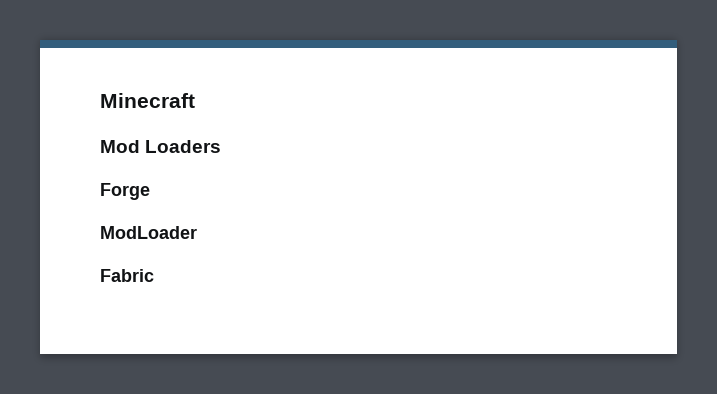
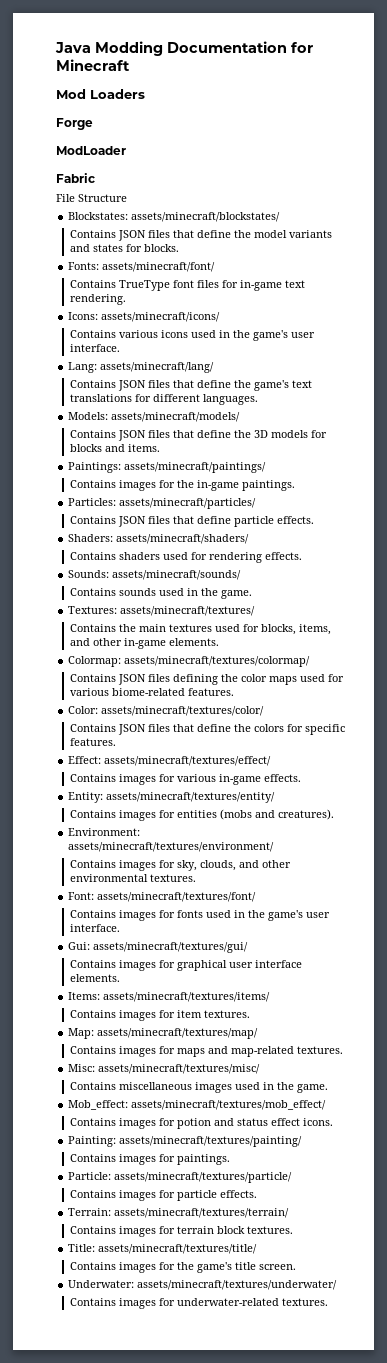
(100, 100) none -> [55,41,313,56] Java Modding Documentation for
(154, 275) none -> [56,194,127,202] [68,212,281,222] [70,230,333,241] [70,244,180,252] [68,262,216,272] [70,280,306,291] [70,294,127,305] [68,312,221,322] [70,330,316,341] [70,344,121,352] [68,362,215,373] [70,380,313,391] [70,394,259,405] [68,412,241,422] [70,430,328,441] [70,444,161,452] [68,462,267,473] [70,480,296,491] [68,498,257,509] [70,516,315,527] [68,534,250,544] [70,552,303,563] [68,570,242,580] [70,588,253,599] [68,606,256,616] [70,624,332,635] [70,638,220,649] [68,656,311,667] [70,674,345,685] [70,688,235,696] [68,706,265,716] [70,724,346,735] [70,738,117,746] [68,756,272,766] [70,774,302,785] [68,792,276,803] [70,809,335,821] [68,828,141,836] [68,842,275,852] [70,860,292,871] [70,874,197,882] [68,892,257,902] [70,910,331,921] [70,924,121,932] [68,942,249,953] [70,960,303,971] [70,974,121,982] [68,992,271,1002] [70,1010,251,1021] [68,1028,259,1039] [70,1046,344,1057] [68,1064,261,1074] [70,1082,329,1093] [68,1100,327,1110] [70,1118,334,1129] [68,1136,303,1147] [70,1154,231,1165] [68,1172,293,1183] [70,1190,258,1201] [68,1208,290,1218] [70,1226,294,1237] [68,1244,258,1254] [70,1262,297,1273] [68,1280,338,1290] [70,1298,329,1309] // File Structure // Blockstates: assets/minecraft/blockstates/ // Contains JSON files that define the model variants and states for blocks. // Fonts: assets/minecraft/font/ // Contains TrueType font files for in-game text rendering. // Icons: assets/minecraft/icons/ // Contains various icons used in the game's user interface. // Lang: assets/minecraft/lang/ // Contains JSON files that define the game's text translations for different languages. // Models: assets/minecraft/models/ // Contains JSON files that define the 3D models for blocks and items. // Paintings: assets/minecraft/paintings/ // Contains images for the in-game paintings. // Particles: assets/minecraft/particles/ // Contains JSON files that define particle effects. // Shaders: assets/minecraft/shaders/ // Contains shaders used for rendering effects. // Sounds: assets/minecraft/sounds/ // Contains sounds used in the game. // Textures: assets/minecraft/textures/ // Contains the main textures used for blocks, items, and other in-game elements. // Colormap: assets/minecraft/textures/colormap/ // Contains JSON files defining the color maps used for various biome-related features. // Color: assets/minecraft/textures/color/ // Contains JSON files that define the colors for specific features. // Effect: assets/minecraft/textures/effect/ // Contains images for various in-game effects. // Entity: assets/minecraft/textures/entity/ // Contains images for entities (mobs and creatures). // Environment: assets/minecraft/textures/environment/ // Contains images for sky, clouds, and other environmental textures. // Font: assets/minecraft/textures/font/ // Contains images for fonts used in the game's user interface. // Gui: assets/minecraft/textures/gui/ // Contains images for graphical user interface elements. // Items: assets/minecraft/textures/items/ // Contains images for item textures. // Map: assets/minecraft/textures/map/ // Contains images for maps and map-related textures. // Misc: assets/minecraft/textures/misc/ // Contains miscellaneous images used in the game. // Mob_effect: assets/minecraft/textures/mob_effect/ // Contains images for potion and status effect icons. // Painting: assets/minecraft/textures/painting/ // Contains images for paintings. // Particle: assets/minecraft/textures/particle/ // Contains images for particle effects. // Terrain: assets/minecraft/textures/terrain/ // Contains images for terrain block textures. // Title: assets/minecraft/textures/title/ // Contains images for the game's title screen. // Underwater: assets/minecraft/textures/underwater/ // Contains images for underwater-related textures.

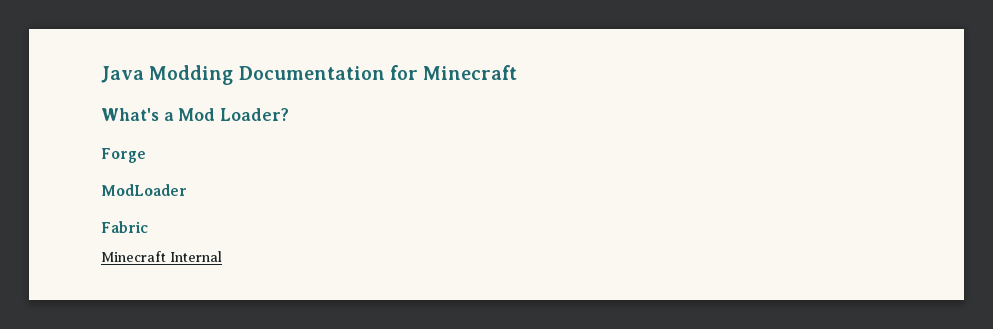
[56,89,145,99] Mod Loaders -> [101,108,290,121] What's a Mod Loader?
[56,194,127,202] [68,212,281,222] [70,230,333,241] [70,244,180,252] [68,262,216,272] [70,280,306,291] [70,294,127,305] [68,312,221,322] [70,330,316,341] [70,344,121,352] [68,362,215,373] [70,380,313,391] [70,394,259,405] [68,412,241,422] [70,430,328,441] [70,444,161,452] [68,462,267,473] [70,480,296,491] [68,498,257,509] [70,516,315,527] [68,534,250,544] [70,552,303,563] [68,570,242,580] [70,588,253,599] [68,606,256,616] [70,624,332,635] [70,638,220,649] [68,656,311,667] [70,674,345,685] [70,688,235,696] [68,706,265,716] [70,724,346,735] [70,738,117,746] [68,756,272,766] [70,774,302,785] [68,792,276,803] [70,809,335,821] [68,828,141,836] [68,842,275,852] [70,860,292,871] [70,874,197,882] [68,892,257,902] [70,910,331,921] [70,924,121,932] [68,942,249,953] [70,960,303,971] [70,974,121,982] [68,992,271,1002] [70,1010,251,1021] [68,1028,259,1039] [70,1046,344,1057] [68,1064,261,1074] [70,1082,329,1093] [68,1100,327,1110] [70,1118,334,1129] [68,1136,303,1147] [70,1154,231,1165] [68,1172,293,1183] [70,1190,258,1201] [68,1208,290,1218] [70,1226,294,1237] [68,1244,258,1254] [70,1262,297,1273] [68,1280,338,1290] [70,1298,329,1309] File Structure // Blockstates: assets/minecraft/blockstates/ // Contains JSON files that define the model variants and states for blocks. // Fonts: assets/minecraft/font/ // Contains TrueType font files for in-game text rendering. // Icons: assets/minecraft/icons/ // Contains various icons used in the game's user interface. // Lang: assets/minecraft/lang/ // Contains JSON files that define the game's text translations for different languages. // Models: assets/minecraft/models/ // Contains JSON files that define the 3D models for blocks and items. // Paintings: assets/minecraft/paintings/ // Contains images for the in-game paintings. // Particles: assets/minecraft/particles/ // Contains JSON files that define particle effects. // Shaders: assets/minecraft/shaders/ // Contains shaders used for rendering effects. // Sounds: assets/minecraft/sounds/ // Contains sounds used in the game. // Textures: assets/minecraft/textures/ // Contains the main textures used for blocks, items, and other in-game elements. // Colormap: assets/minecraft/textures/colormap/ // Contains JSON files defining the color maps used for various biome-related features. // Color: assets/minecraft/textures/color/ // Contains JSON files that define the colors for specific features. // Effect: assets/minecraft/textures/effect/ // Contains images for various in-game effects. // Entity: assets/minecraft/textures/entity/ // Contains images for entities (mobs and creatures). // Environment: assets/minecraft/textures/environment/ // Contains images for sky, clouds, and other environmental textures. // Font: assets/minecraft/textures/font/ // Contains images for fonts used in the game's user interface. // Gui: assets/minecraft/textures/gui/ // Contains images for graphical user interface elements. // Items: assets/minecraft/textures/items/ // Contains images for item textures. // Map: assets/minecraft/textures/map/ // Contains images for maps and map-related textures. // Misc: assets/minecraft/textures/misc/ // Contains miscellaneous images used in the game. // Mob_effect: assets/minecraft/textures/mob_effect/ // Contains images for potion and status effect icons. // Painting: assets/minecraft/textures/painting/ // Contains images for paintings. // Particle: assets/minecraft/textures/particle/ // Contains images for particle effects. // Terrain: assets/minecraft/textures/terrain/ // Contains images for terrain block textures. // Title: assets/minecraft/textures/title/ // Contains images for the game's title screen. // Underwater: assets/minecraft/textures/underwater/ // Contains images for underwater-related textures. -> [101,251,222,262] Minecraft Internal

